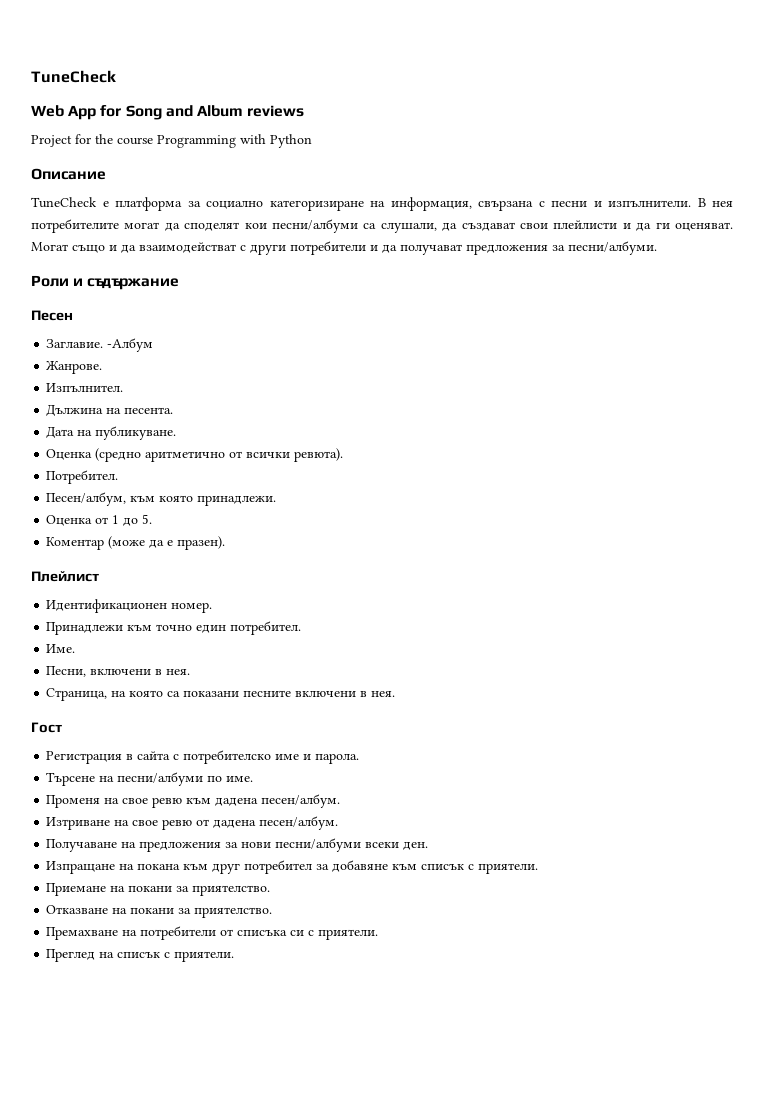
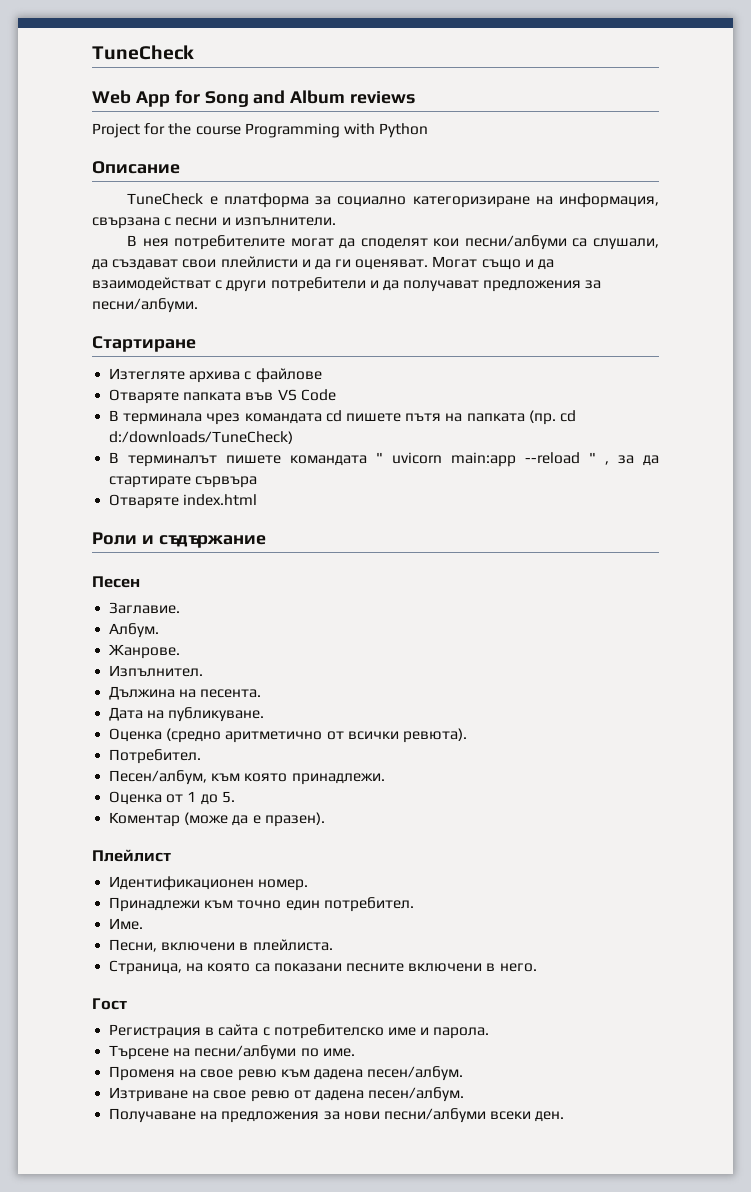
(691, 203) none -> (336, 221) //
(657, 248) none -> [92,336,196,352] [109,368,322,383] [109,389,336,404] [109,410,576,425] [109,431,294,444] [109,452,659,467] [109,476,258,488] [109,494,258,509] // Стартиране // Изтегляте архива с файлове // Отваряте папката във VS Code // В терминала чрез командата cd пишете пътя на папката (пр. cd d:/downloads/TuneCheck) // В терминалът пишете командата " uvicorn main:app --reload " , за да стартирате сървъра // Отваряте index.html
[107,338,154,352] -Албум -> [109,623,160,638] // Албум.
[166,669,191,675] нея. -> [252,939,333,951] плейлиста.
[371,691,396,697] нея. -> [499,963,537,972] него.
[46,860,539,874] [46,883,271,896] [46,905,273,918] [46,926,379,940] [46,949,235,962] // Изпращане на покана към друг потребител за добавяне към списък с приятели. // Приемане на покани за приятелство. // Отказване на покани за приятелство. // Премахване на потребители от списъка си с приятели. // Преглед на списък с приятели. -> (565, 1116) none

